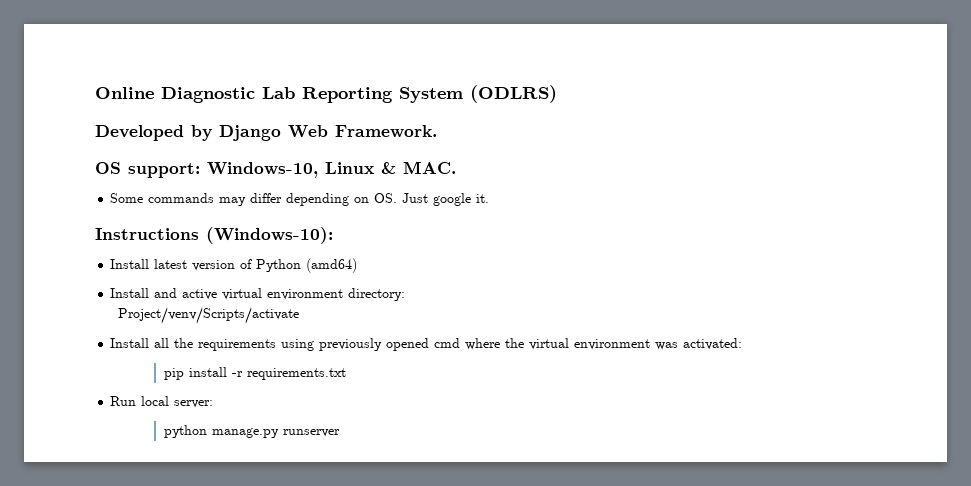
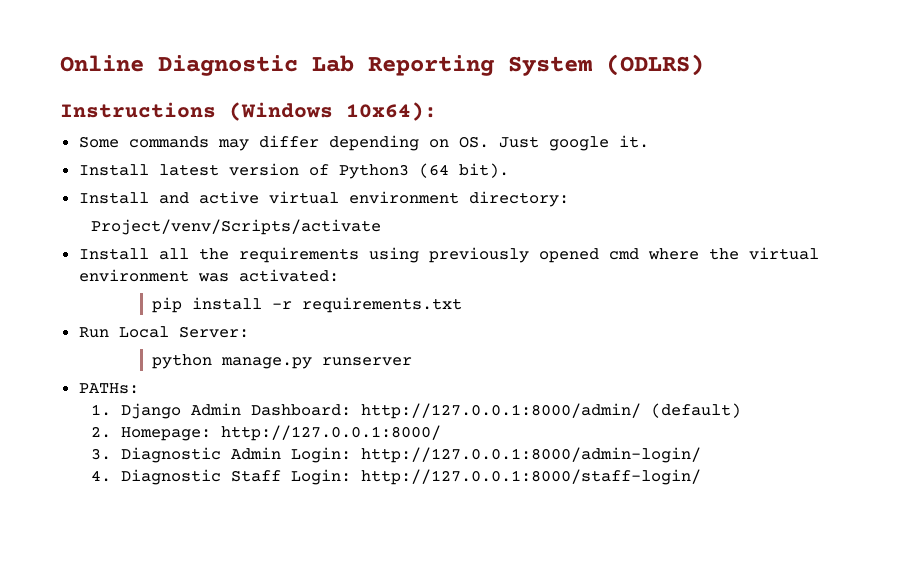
[95,125,437,141] [95,161,456,178] Developed by Django Web Framework. // OS support: Windows-10, Linux & MAC. -> [60,102,437,121] Instructions (Windows 10x64):
[95,227,333,244] // Instructions (Windows-10): -> (649, 141) none
[256,258,358,273] Python (amd64) -> [338,163,509,179] Python3 (64 bit).
[141,396,214,408] local server: -> [118,326,249,338] Local Server:
(340, 433) none -> [78,383,139,394] [90,403,742,419] [90,425,442,441] [90,447,702,463] [90,469,702,485] // PATHs: // 1. Django Admin Dashboard: http://127.0.0.1:8000/admin/ (default) // 2. Homepage: http://127.0.0.1:8000/ // 3. Diagnostic Admin Login: http://127.0.0.1:8000/admin-login/ // 4. Diagnostic Staff Login: http://127.0.0.1:8000/staff-login/

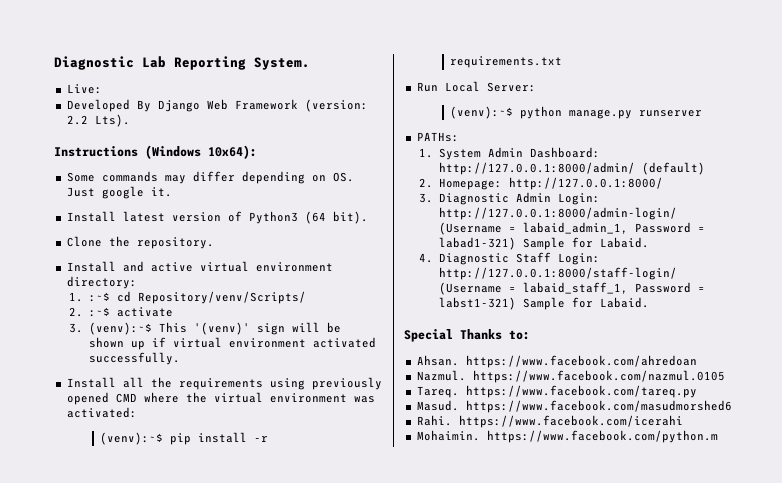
[60,55,144,72] Online -> (54, 63) none
[508,54,704,76] System (ODLRS) -> [254,57,310,70] [66,84,102,94] [66,99,368,112] [66,114,130,127] System. // Live: // Developed By Django Web Framework (version: 2.2 Lts).
(509, 170) none -> [66,236,214,249] // Clone the repository.
[90,219,381,235] Project/venv/Scripts/activate -> [69,291,306,304] [69,307,173,317] [69,322,341,335] [88,337,376,350] [88,352,180,365] 1. :~$ cd Repository/venv/Scripts/ // 2. :~$ activate // 3. (venv):~$ This '(venv)' sign will be shown up if virtual environment activated successfully.
[608,248,639,260] cmd -> [115,393,137,403] CMD
(339, 275) none -> [99,432,163,445] (venv):~$
(249, 332) none -> [449,106,513,119] (venv):~$
[121,403,182,419] Django -> [438,148,481,160] System
(702, 455) none -> [438,222,705,235] [438,237,649,250] (Username = labaid_admin_1, Password = labad1-321) Sample for Labaid.
(702, 477) none -> [438,282,705,295] [438,297,649,310] [404,329,530,342] [416,355,697,368] [416,370,725,383] [416,385,697,398] [416,400,732,413] [416,415,683,428] [416,430,718,443] (Username = labaid_staff_1, Password = labst1-321) Sample for Labaid. // Special Thanks to: // Ahsan. https://www.facebook.com/ahredoan // Nazmul. https://www.facebook.com/nazmul.0105 // Tareq. https://www.facebook.com/tareq.py // Masud. https://www.facebook.com/masudmorshed6 // Rahi. https://www.facebook.com/icerahi // Mohaimin. https://www.facebook.com/python.m

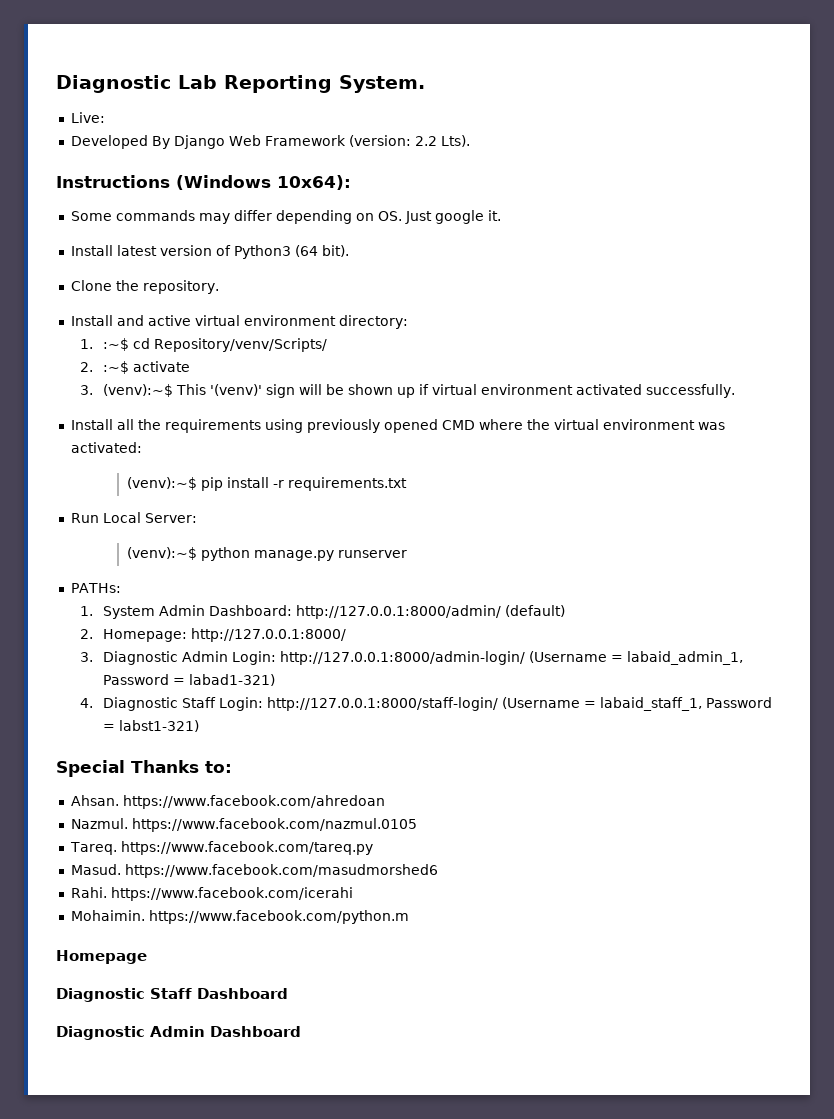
[522,237,649,250] Sample for Labaid. -> (276, 680) none
[522,297,649,310] Sample for Labaid. -> (200, 726) none
(718, 436) none -> [56,950,147,964] [56,988,288,1002] [56,1026,301,1040] // Homepage // Diagnostic Staff Dashboard // Diagnostic Admin Dashboard

